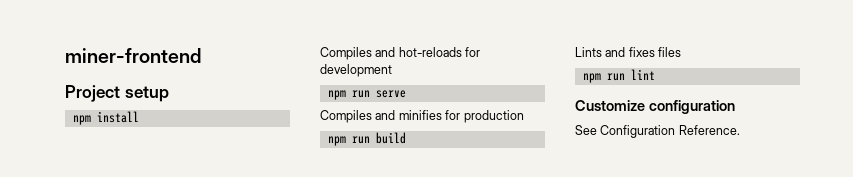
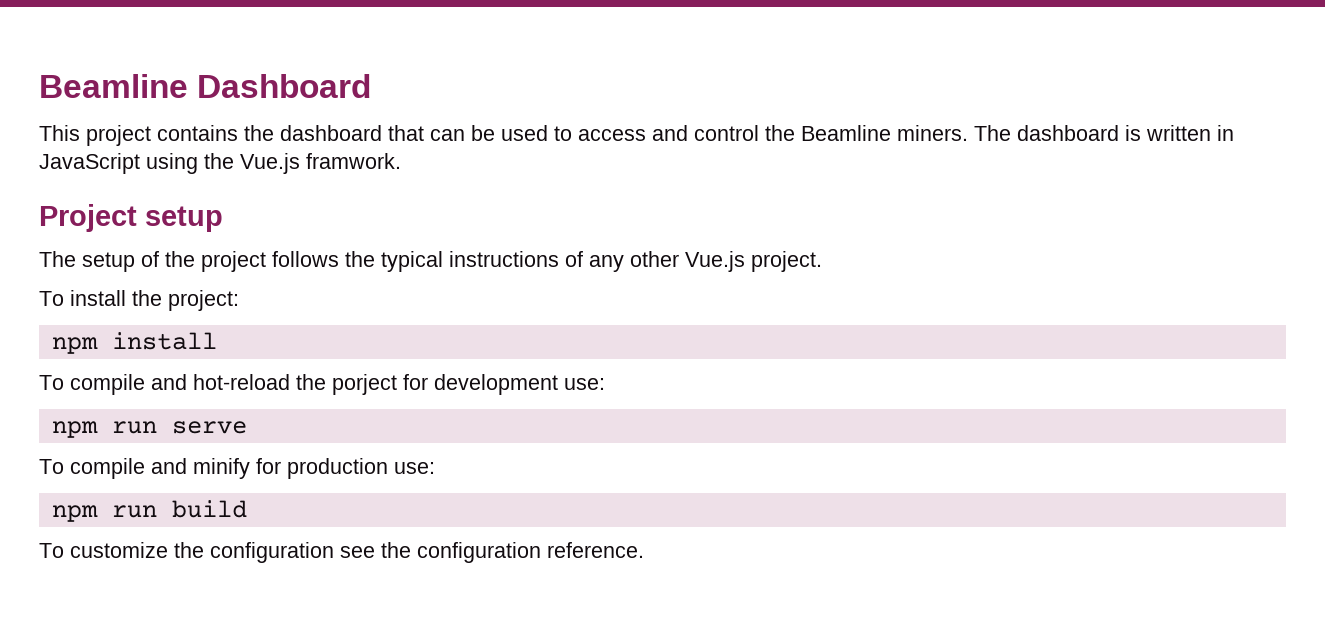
[65,48,201,63] [65,85,169,102] [72,111,139,125] [320,47,462,60] miner-frontend // Project setup // npm install // Compiles and hot-reloads -> [39,74,372,98] [39,125,1234,146] [39,153,401,174] [39,204,223,232] [39,251,822,272] [39,290,239,311] [51,332,217,354] [39,374,397,395] Beamline Dashboard // This project contains the dashboard that can be used to access and control the Beamline miners. The dashboard is written in JavaScript using the Vue.js framwork. // Project setup // The setup of the project follows the typical instructions of any other Vue.js project. // To install the project: // npm install // To compile and hot-reload the porject
(392, 70) none -> [564,378,605,390] use:
[320,110,442,123] Compiles and minifies -> [39,458,250,479] To compile and minify
(524, 116) none -> [394,462,435,474] use:
[575,47,682,57] [582,69,655,83] [575,100,735,114] [575,125,740,138] Lints and fixes files // npm run lint // Customize configuration // See Configuration Reference. -> [39,542,644,563] To customize the configuration see the configuration reference.

